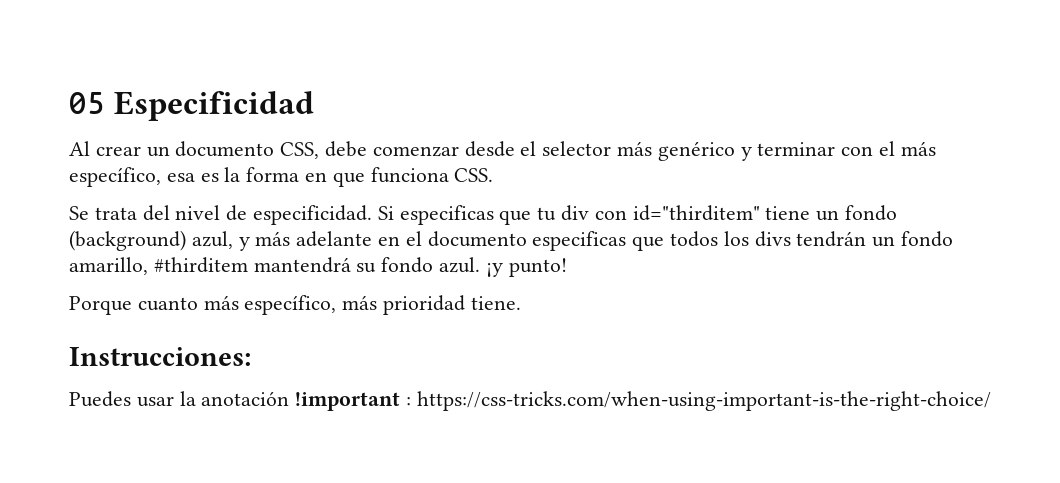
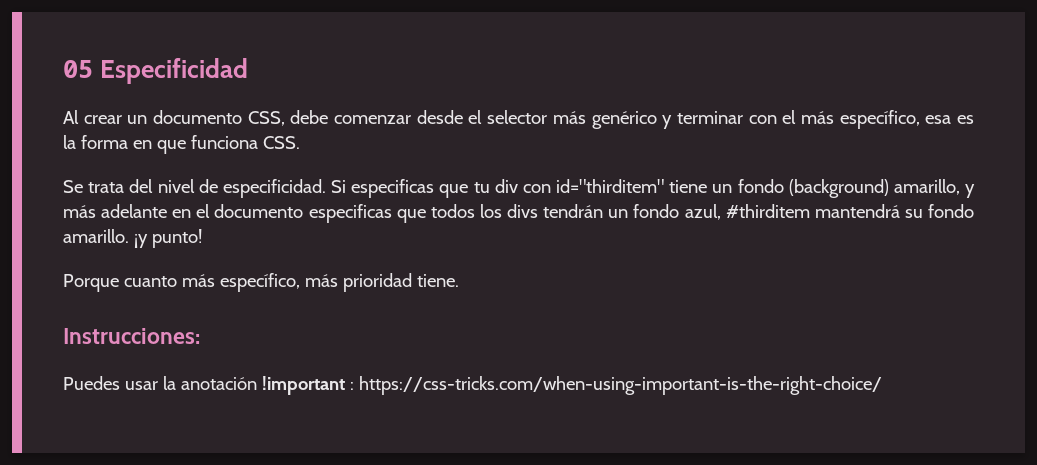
[191,231,233,249] azul, -> [893,179,960,195] amarillo,
[69,257,148,275] amarillo, -> [684,204,721,220] azul,
[439,257,481,273] azul. -> [63,229,129,243] amarillo.

